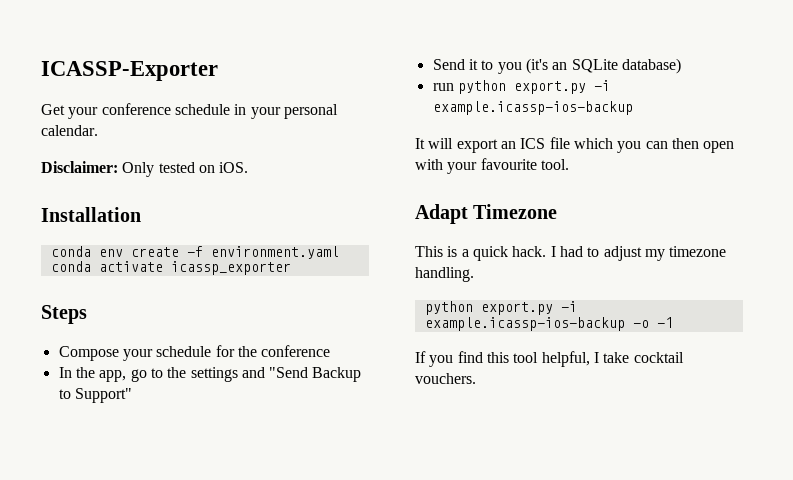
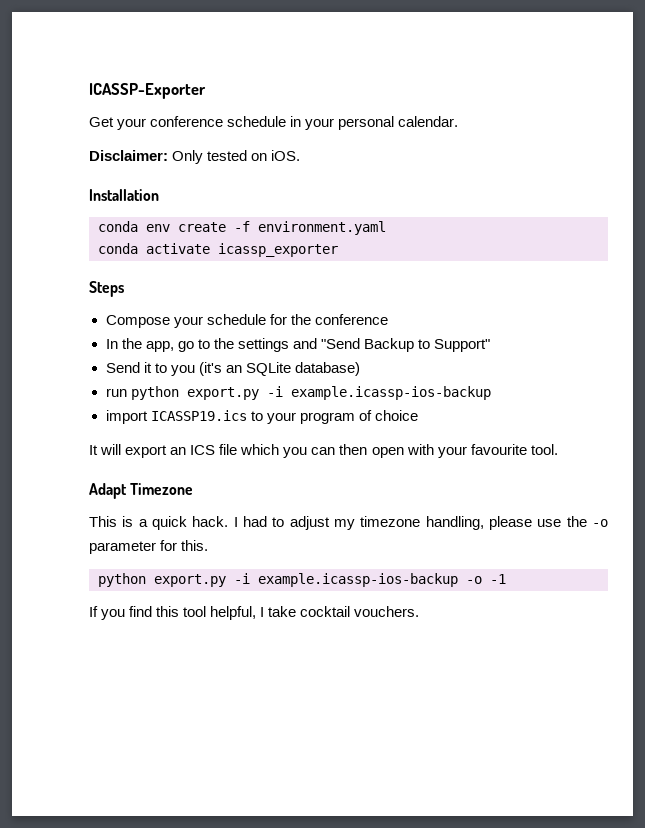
(633, 108) none -> [105,410,418,424] // import ICASSP19.ics to your program of choice
[415,267,474,282] handling. -> [425,516,608,530] [89,540,209,554] handling, please use the -o parameter for this.

